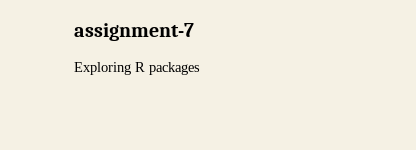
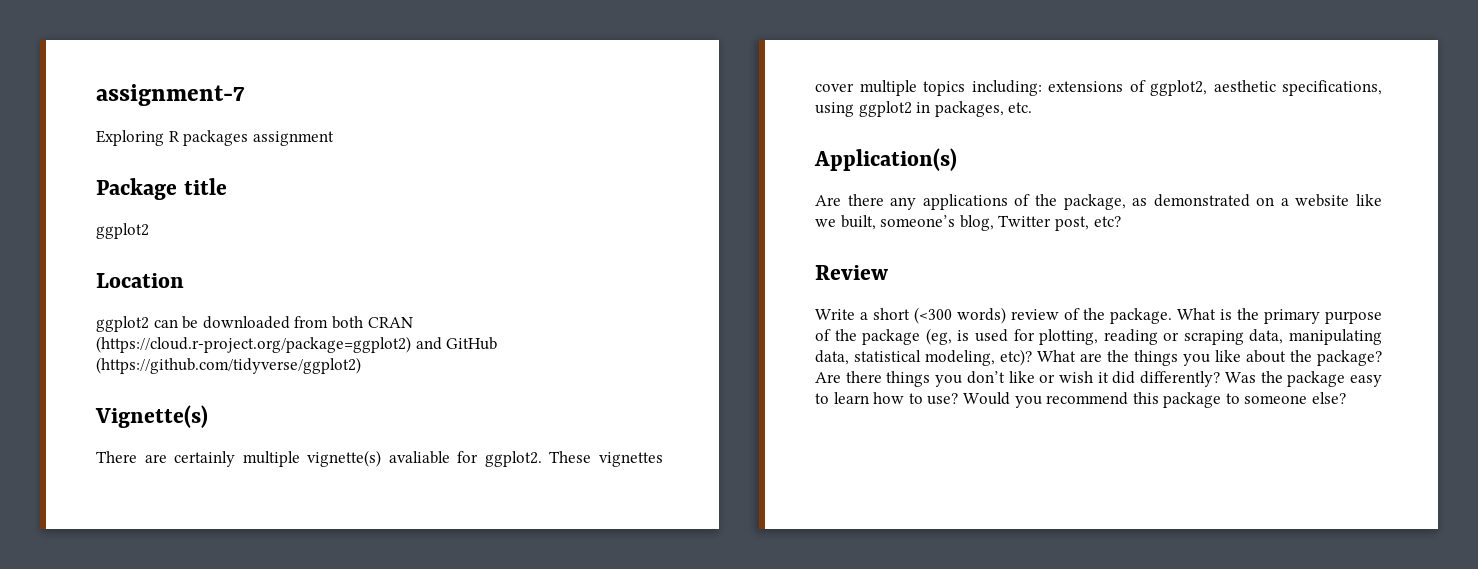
(200, 68) none -> [252,131,334,146] [96,178,227,200] [96,223,149,239] [96,273,184,288] [96,316,413,332] [96,336,498,353] [96,357,361,374] [95,405,208,428] [96,450,663,467] [815,80,1382,96] [815,101,1033,117] [814,148,957,171] [815,194,1382,210] [815,215,1121,231] [815,265,888,280] [815,307,1382,324] [815,328,1382,345] [815,349,1382,366] [815,371,1382,387] [815,392,1347,408] assignment // Package title // ggplot2 // Location // ggplot2 can be downloaded from both CRAN (https://cloud.r-project.org/package=ggplot2) and GitHub (https://github.com/tidyverse/ggplot2) // Vignette(s) // There are certainly multiple vignette(s) avaliable for ggplot2. These vignettes cover multiple topics including: extensions of ggplot2, aesthetic specifications, using ggplot2 in packages, etc. // Application(s) // Are there any applications of the package, as demonstrated on a website like we built, someone’s blog, Twitter post, etc? // Review // Write a short (<300 words) review of the package. What is the primary purpose of the package (eg, is used for plotting, reading or scraping data, manipulating data, statistical modeling, etc)? What are the things you like about the package? Are there things you don’t like or wish it did differently? Was the package easy to learn how to use? Would you recommend this package to someone else?

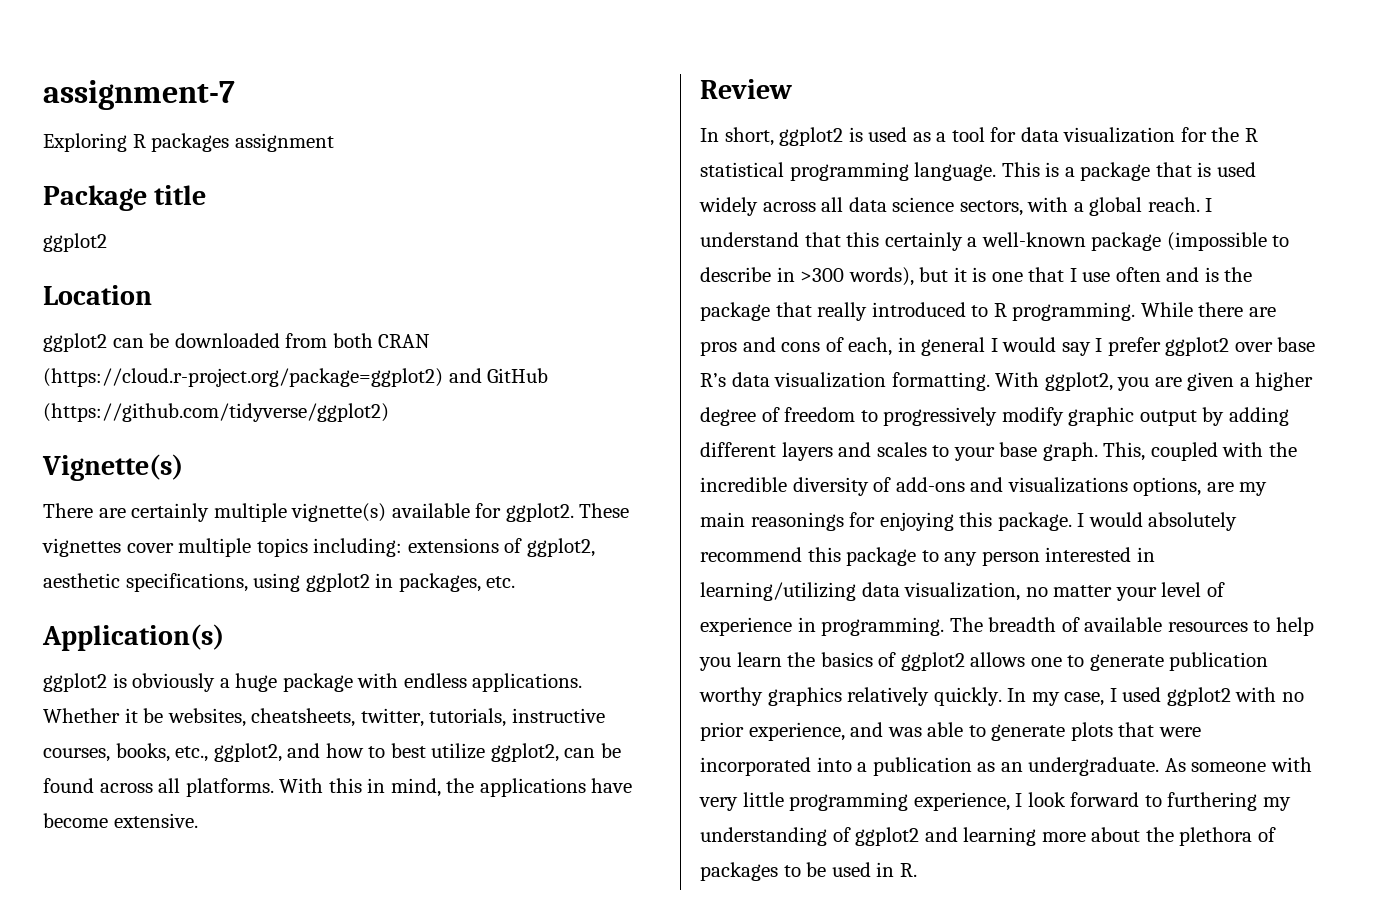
[388,451,450,464] avaliable -> [391,503,470,518] available
[815,194,1382,210] [815,215,1121,231] [815,265,888,280] [815,307,1382,324] [815,328,1382,345] [815,349,1382,366] [815,371,1382,387] [815,392,1347,408] Are there any applications of the package, as demonstrated on a website like we built, someone’s blog, Twitter post, etc? // Review // Write a short (<300 words) review of the package. What is the primary purpose of the package (eg, is used for plotting, reading or scraping data, manipulating data, statistical modeling, etc)? What are the things you like about the package? Are there things you don’t like or wish it did differently? Was the package easy to learn how to use? Would you recommend this package to someone else? -> [43,673,583,692] [43,708,605,727] [43,743,621,762] [43,778,633,797] [43,813,198,828] [700,79,792,99] [700,127,1258,146] [700,162,1256,181] [699,197,1213,216] [700,232,1290,251] [700,267,1253,286] [700,302,1276,321] [700,337,1316,356] [700,372,1314,391] [700,407,1289,426] [700,442,1297,461] [700,477,1268,496] [700,512,1238,531] [700,547,1155,566] [700,582,1225,601] [700,617,1314,636] [699,652,1269,671] [699,687,1304,706] [700,722,1201,741] [700,757,1312,776] [699,792,1291,811] [700,827,1276,846] [700,862,917,881] ggplot2 is obviously a huge package with endless applications. Whether it be websites, cheatsheets, twitter, tutorials, instructive courses, books, etc., ggplot2, and how to best utilize ggplot2, can be found across all platforms. With this in mind, the applications have become extensive. // Review // In short, ggplot2 is used as a tool for data visualization for the R statistical programming language. This is a package that is used widely across all data science sectors, with a global reach. I understand that this certainly a well-known package (impossible to describe in >300 words), but it is one that I use often and is the package that really introduced to R programming. While there are pros and cons of each, in general I would say I prefer ggplot2 over base R’s data visualization formatting. With ggplot2, you are given a higher degree of freedom to progressively modify graphic output by adding different layers and scales to your base graph. This, coupled with the incredible diversity of add-ons and visualizations options, are my main reasonings for enjoying this package. I would absolutely recommend this package to any person interested in learning/utilizing data visualization, no matter your level of experience in programming. The breadth of available resources to help you learn the basics of ggplot2 allows one to generate publication worthy graphics relatively quickly. In my case, I used ggplot2 with no prior experience, and was able to generate plots that were incorporated into a publication as an undergraduate. As someone with very little programming experience, I look forward to furthering my understanding of ggplot2 and learning more about the plethora of packages to be used in R.

